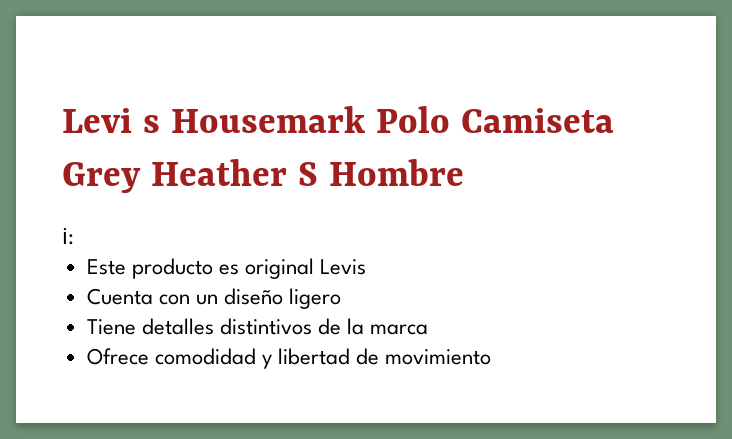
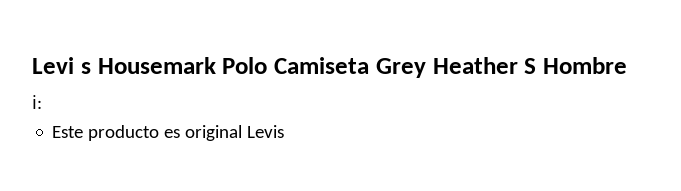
[86,288,342,309] [86,318,429,335] [86,348,492,369] // Cuenta con un diseño ligero // Tiene detalles distintivos de la marca // Ofrece comodidad y libertad de movimiento -> (285, 131) none

